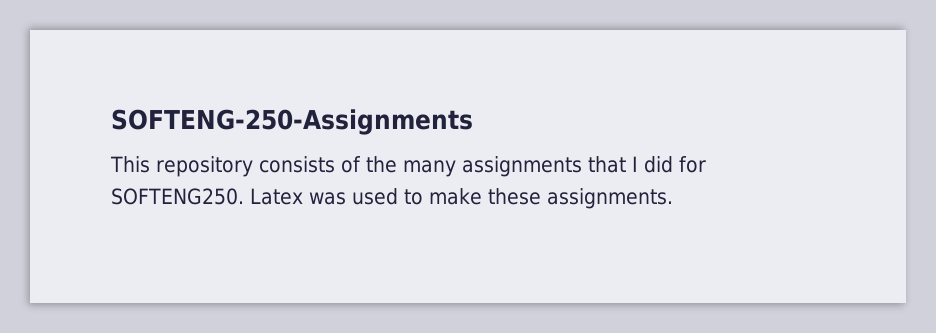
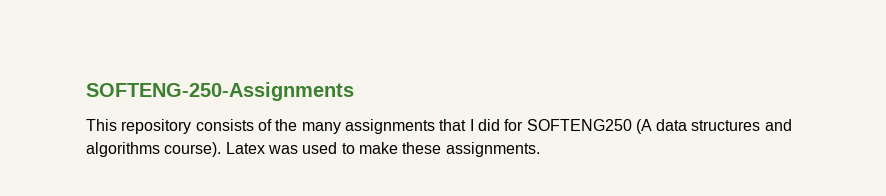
[111,188,244,205] SOFTENG250. -> [526,119,792,134] [86,142,222,157] SOFTENG250 (A data structures and algorithms course).

